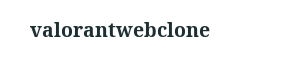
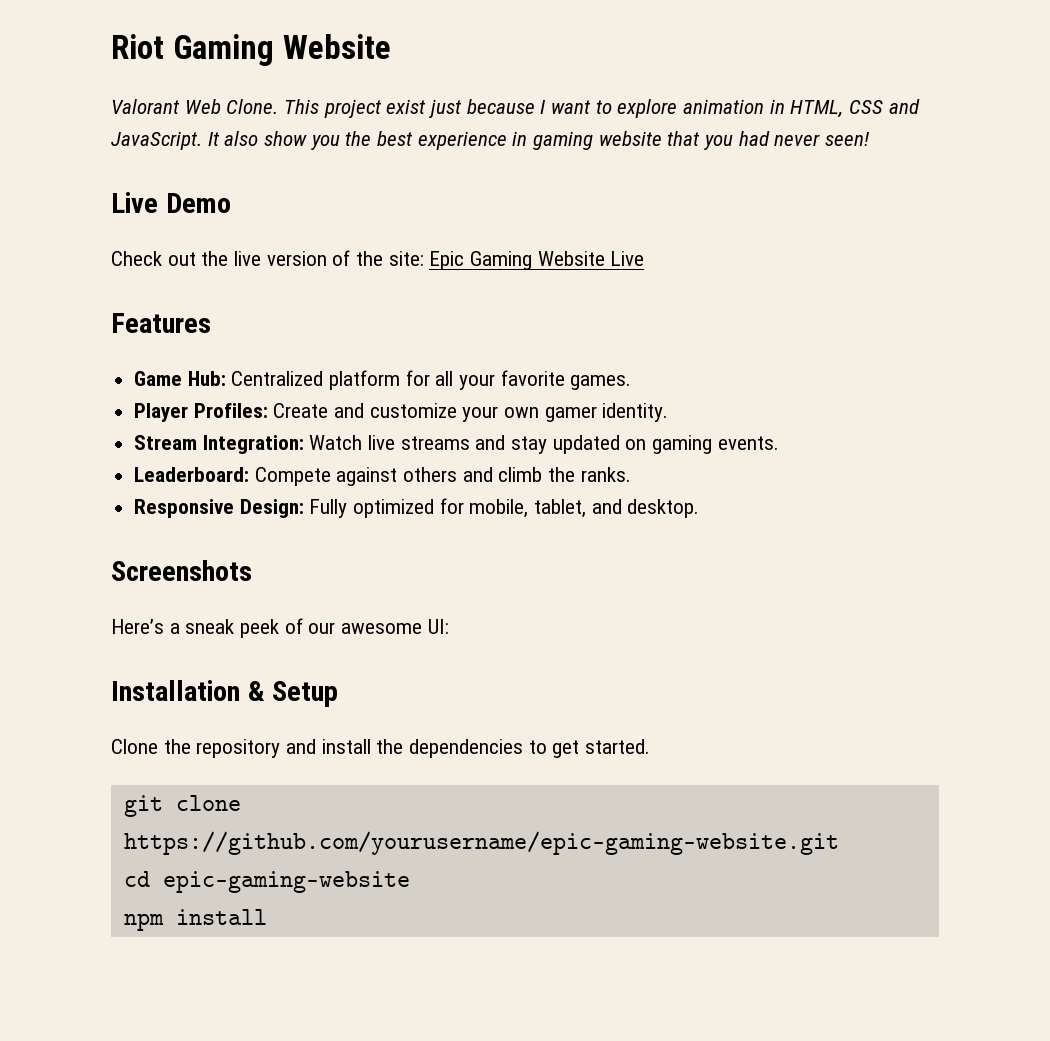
[30,22,210,37] valorantwebclone -> [111,34,391,66] [111,99,920,118] [111,131,870,150] [111,192,231,213] [111,250,645,270] [111,313,211,333] [134,370,632,390] [134,403,669,422] [134,435,779,454] [134,467,631,486] [134,498,700,518] [111,560,252,581] [111,618,449,638] [111,680,339,707] [111,739,651,758] [123,795,241,817] [123,831,839,855] [123,871,410,893] [123,909,267,931] Riot Gaming Website // Valorant Web Clone. This project exist just because I want to explore animation in HTML, CSS and JavaScript. It also show you the best experience in gaming website that you had never seen! // Live Demo // Check out the live version of the site: Epic Gaming Website Live // Features // Game Hub: Centralized platform for all your favorite games. // Player Profiles: Create and customize your own gamer identity. // Stream Integration: Watch live streams and stay updated on gaming events. // Leaderboard: Compete against others and climb the ranks. // Responsive Design: Fully optimized for mobile, tablet, and desktop. // Screenshots // Here’s a sneak peek of our awesome UI: // Installation & Setup // Clone the repository and install the dependencies to get started. // git clone https://github.com/yourusername/epic-gaming-website.git // cd epic-gaming-website // npm install

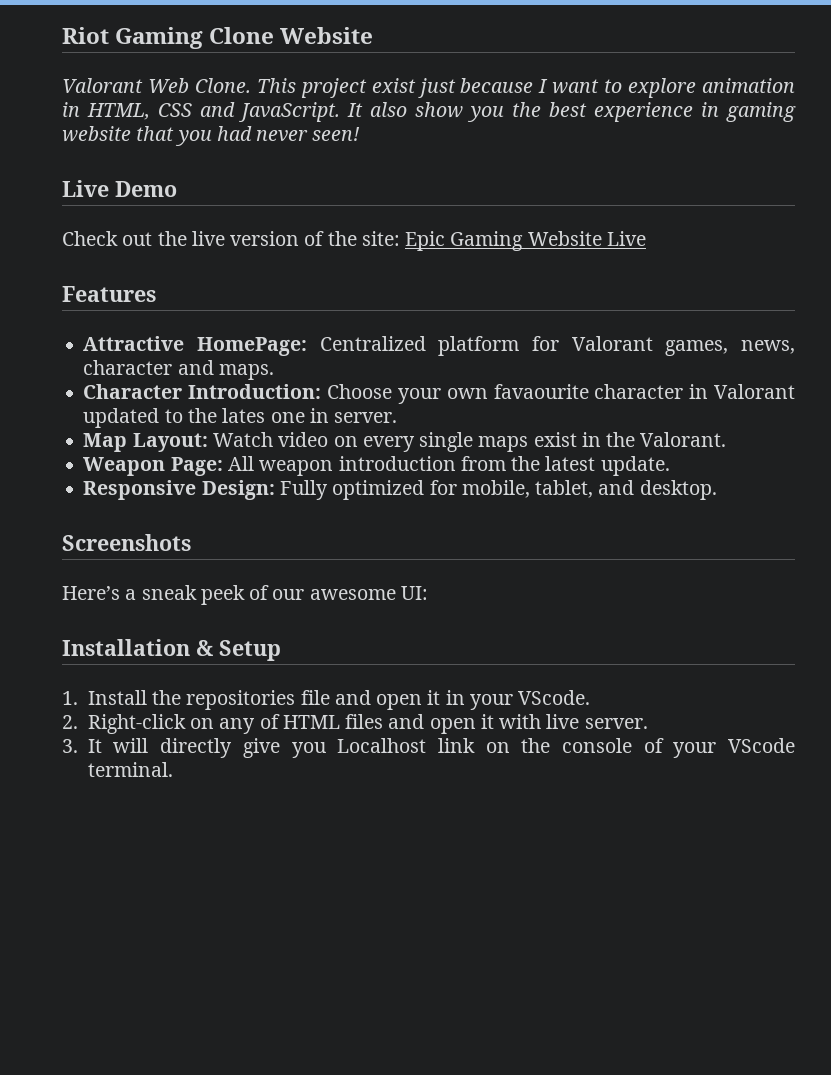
(274, 50) none -> [209,27,275,44] Clone
[134,371,226,386] Game Hub: -> [83,336,308,356] Attractive HomePage:
[435,370,632,390] [134,403,669,422] [134,435,779,454] [134,467,631,486] all your favorite games. // Player Profiles: Create and customize your own gamer identity. // Stream Integration: Watch live streams and stay updated on gaming events. // Leaderboard: Compete against others and climb the ranks. -> [571,336,795,356] [83,360,274,380] [83,384,796,404] [83,408,398,428] [83,432,727,452] [83,456,670,476] Valorant games, news, character and maps. // Character Introduction: Choose your own favaourite character in Valorant updated to the lates one in server. // Map Layout: Watch video on every single maps exist in the Valorant. // Weapon Page: All weapon introduction from the latest update.
[111,739,651,758] [123,795,241,817] [123,831,839,855] [123,871,410,893] [123,909,267,931] Clone the repository and install the dependencies to get started. // git clone https://github.com/yourusername/epic-gaming-website.git // cd epic-gaming-website // npm install -> [62,690,591,710] [62,714,648,734] [62,738,795,758] [87,762,173,777] 1. Install the repositories file and open it in your VScode. // 2. Right-click on any of HTML files and open it with live server. // 3. It will directly give you Localhost link on the console of your VScode terminal.

